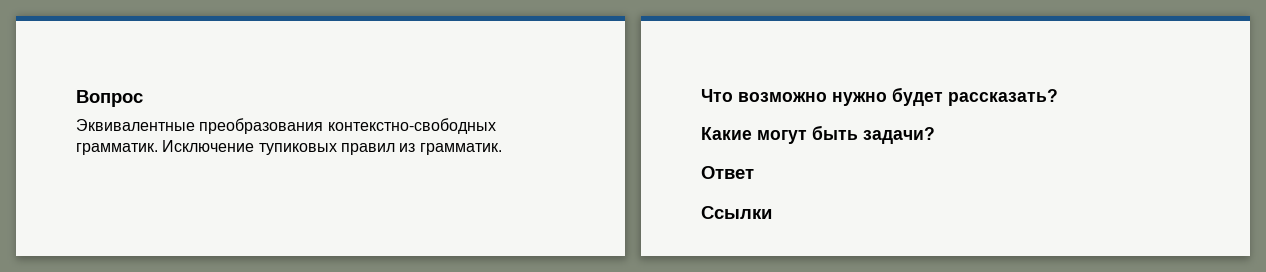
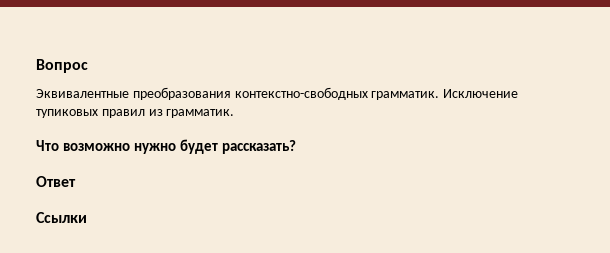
[701,125,935,144] // Какие могут быть задачи? -> (296, 147) none

